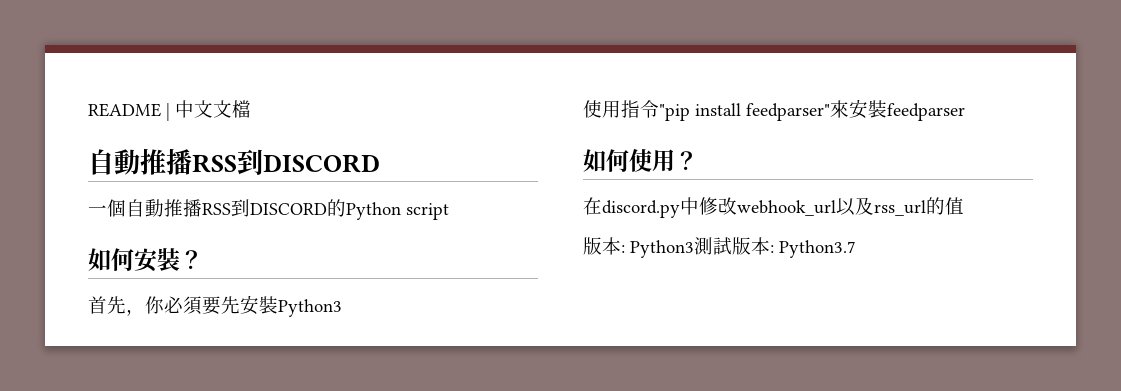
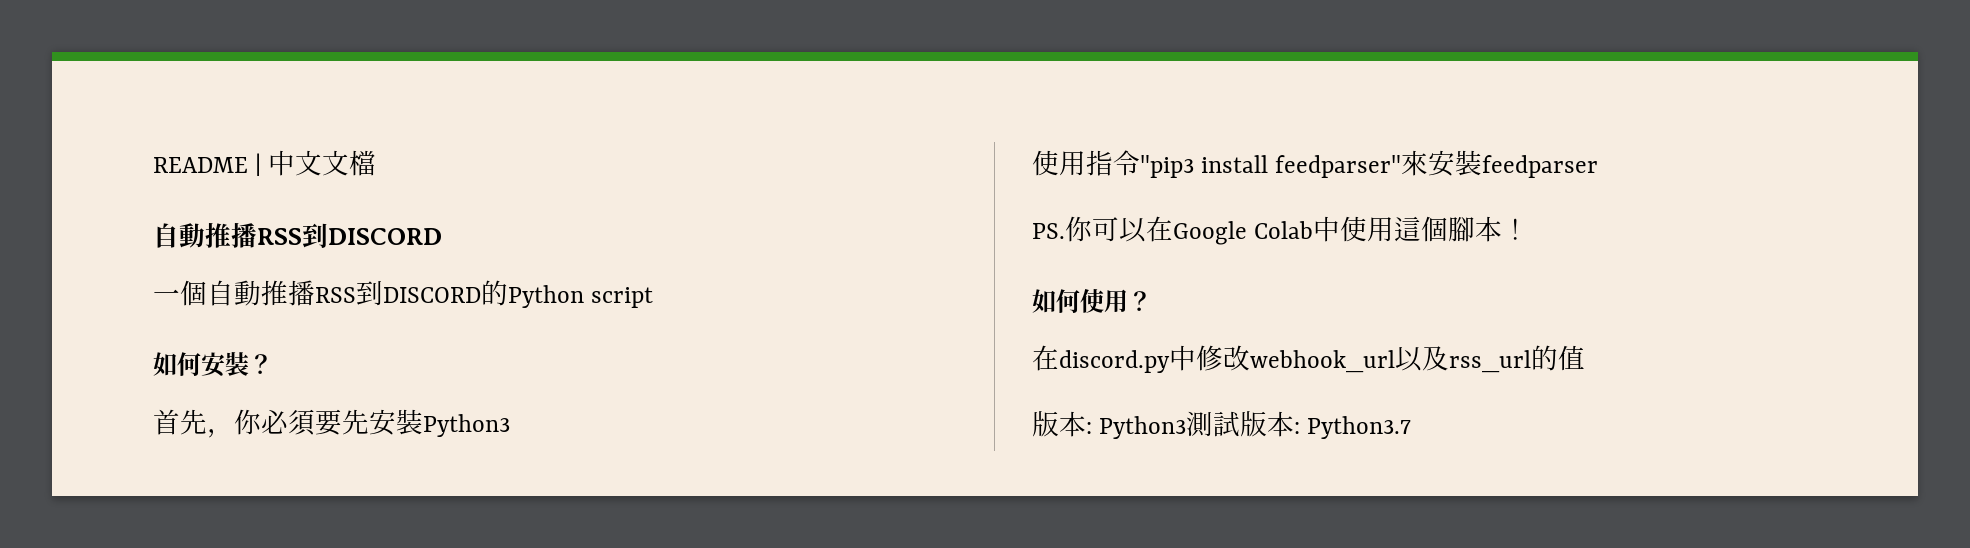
[659,104,690,121] "pip -> [1140,155,1194,178] "pip3
(965, 112) none -> [1032,216,1530,245] // PS.你可以在Google Colab中使用這個腳本！

